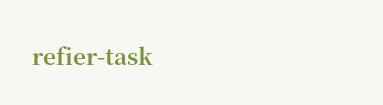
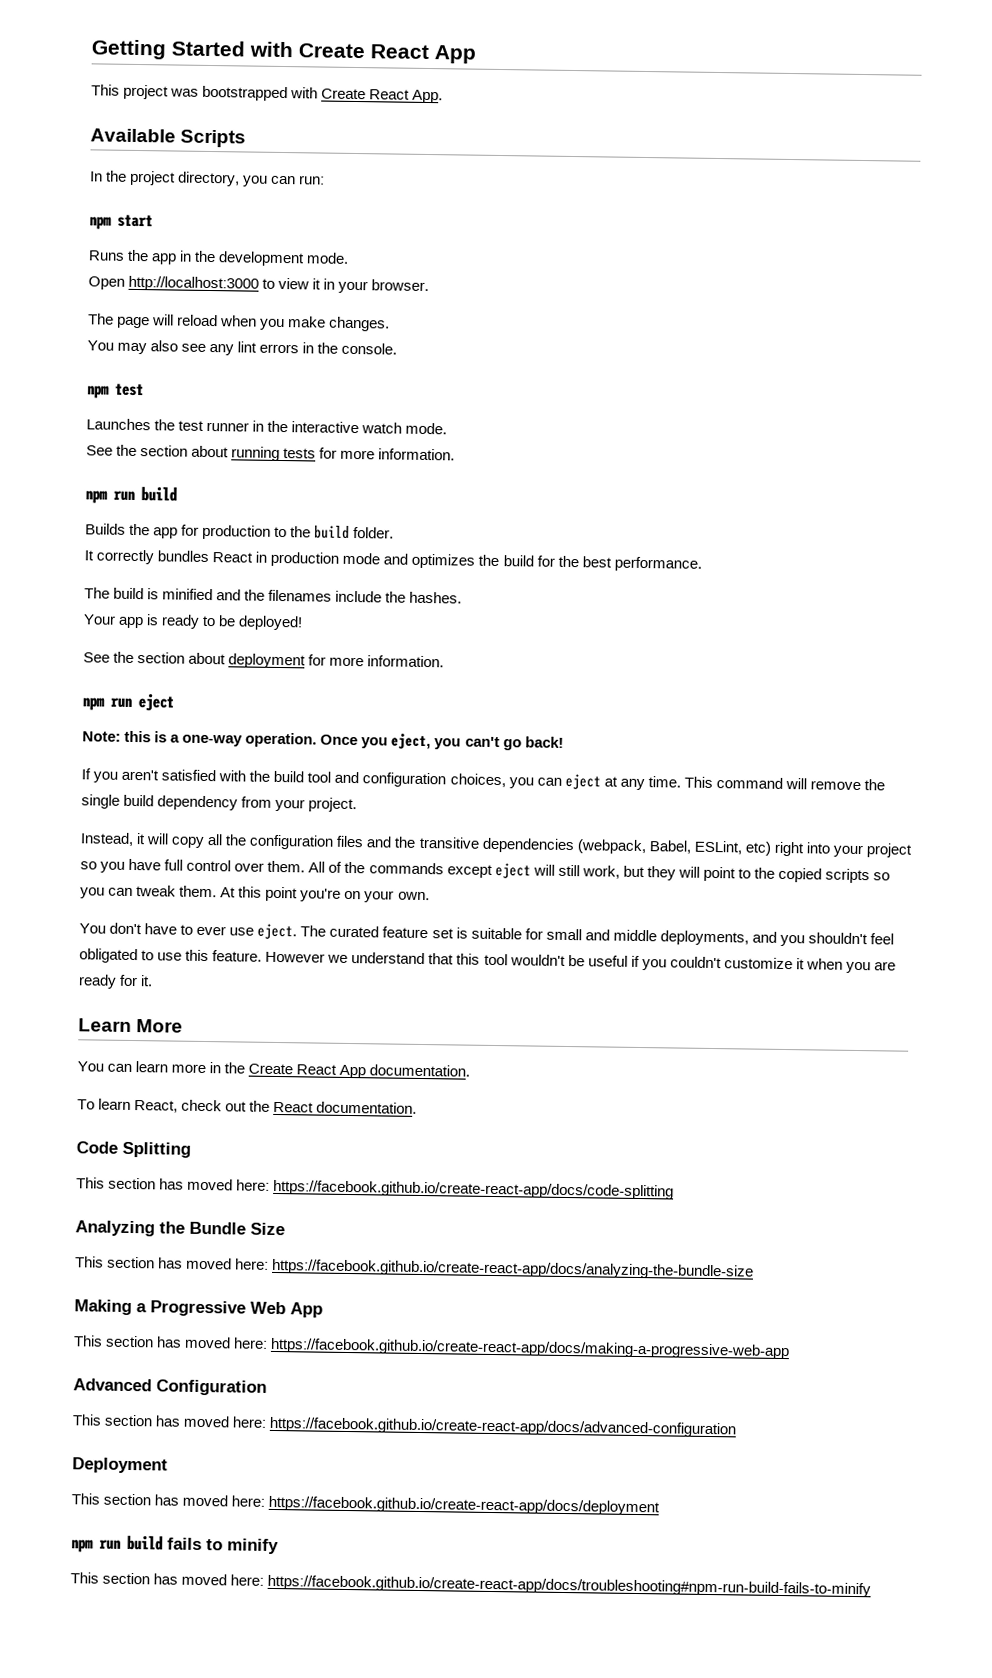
[32,46,153,65] refier-task -> [91,39,476,64] [91,84,444,104] [90,128,247,148] [90,170,326,187] [89,214,153,230] [88,249,350,267] [88,275,430,294] [88,313,391,332] [87,340,398,356] [87,383,144,399] [86,418,448,435] [86,444,456,461] [85,486,177,504] [85,523,395,540] [84,549,702,572] [84,587,463,604] [83,614,304,631] [83,651,445,669] [82,693,174,712] [82,730,564,751] [81,768,886,791] [81,794,358,813] [80,832,912,858] [80,858,891,884] [80,885,430,903] [79,922,895,947] [79,948,897,974] [78,974,154,989] [78,1018,184,1033] [77,1061,471,1079] [77,1098,418,1114] [76,1141,191,1158] [76,1177,675,1200] [75,1220,285,1237] [75,1256,755,1280] [74,1299,323,1318] [73,1335,791,1360] [73,1378,267,1396] [72,1414,737,1438] [72,1457,168,1474] [71,1493,661,1516] [71,1534,279,1555] [70,1572,872,1598] Getting Started with Create React App // This project was bootstrapped with Create React App. // Available Scripts // In the project directory, you can run: // npm start // Runs the app in the development mode. // Open http://localhost:3000 to view it in your browser. // The page will reload when you make changes. // You may also see any lint errors in the console. // npm test // Launches the test runner in the interactive watch mode. // See the section about running tests for more information. // npm run build // Builds the app for production to the build folder. // It correctly bundles React in production mode and optimizes the build for the best performance. // The build is minified and the filenames include the hashes. // Your app is ready to be deployed! // See the section about deployment for more information. // npm run eject // Note: this is a one-way operation. Once you eject, you can't go back! // If you aren't satisfied with the build tool and configuration choices, you can eject at any time. This command will remove the single build dependency from your project. // Instead, it will copy all the configuration files and the transitive dependencies (webpack, Babel, ESLint, etc) right into your project so you have full control over them. All of the commands except eject will still work, but they will point to the copied scripts so you can tweak them. At this point you're on your own. // You don't have to ever use eject. The curated feature set is suitable for small and middle deployments, and you shouldn't feel obligated to use this feature. However we understand that this tool wouldn't be useful if you couldn't customize it when you are ready for it. // Learn More // You can learn more in the Create React App documentation. // To learn React, check out the React documentation. // Code Splitting // This section has moved here: https://facebook.github.io/create-react-app/docs/code-splitting // Analyzing the Bundle Size // This section has moved here: https://facebook.github.io/create-react-app/docs/analyzing-the-bundle-size // Making a Progressive Web App // This section has moved here: https://facebook.github.io/create-react-app/docs/making-a-progressive-web-app // Advanced Configuration // This section has moved here: https://facebook.github.io/create-react-app/docs/advanced-configuration // Deployment // This section has moved here: https://facebook.github.io/create-react-app/docs/deployment // npm run build fails to minify // This section has moved here: https://facebook.github.io/create-react-app/docs/troubleshooting#npm-run-build-fails-to-minify

